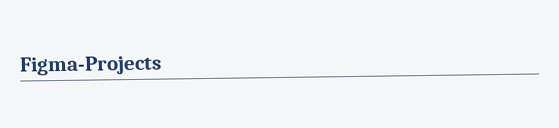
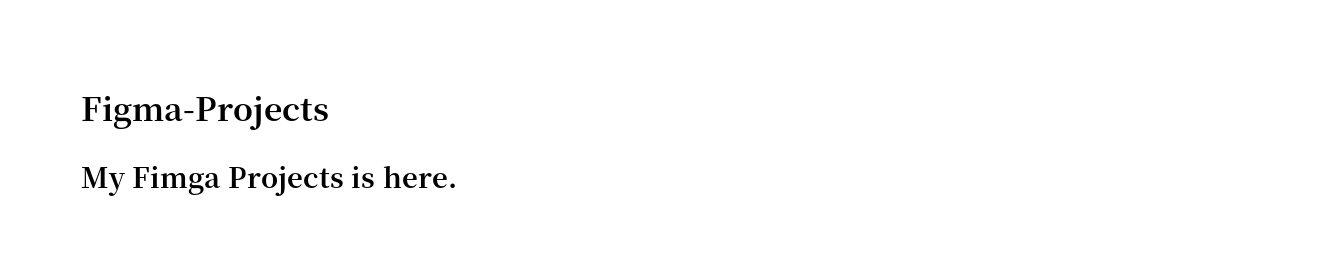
(162, 65) none -> [81,165,457,196] // My Fimga Projects is here.

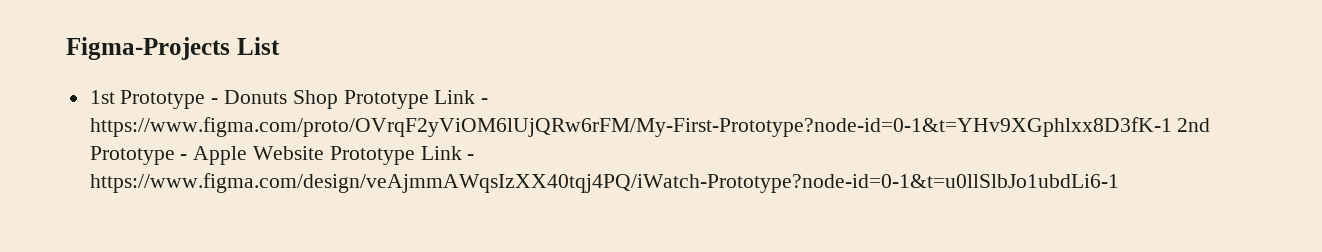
[81,165,457,196] // My Fimga Projects is here. -> [236,37,280,55] [89,90,489,109] [89,117,1211,137] [89,146,475,165] [89,173,1119,193] List // 1st Prototype - Donuts Shop Prototype Link - https://www.figma.com/proto/OVrqF2yViOM6lUjQRw6rFM/My-First-Prototype?node-id=0-1&t=YHv9XGphlxx8D3fK-1 2nd Prototype - Apple Website Prototype Link - https://www.figma.com/design/veAjmmAWqsIzXX40tqj4PQ/iWatch-Prototype?node-id=0-1&t=u0llSlbJo1ubdLi6-1

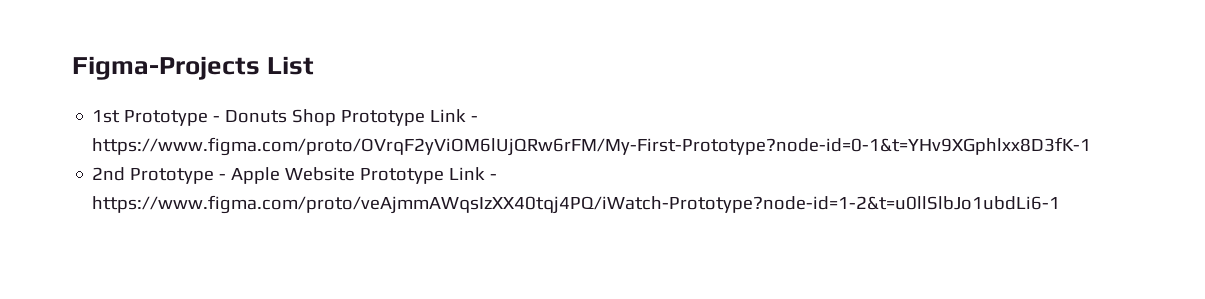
(1172, 127) none -> (1092, 146) //
[89,173,1119,193] https://www.figma.com/design/veAjmmAWqsIzXX40tqj4PQ/iWatch-Prototype?node-id=0-1&t=u0llSlbJo1ubdLi6-1 -> [92,195,1061,214] https://www.figma.com/proto/veAjmmAWqsIzXX40tqj4PQ/iWatch-Prototype?node-id=1-2&t=u0llSlbJo1ubdLi6-1

